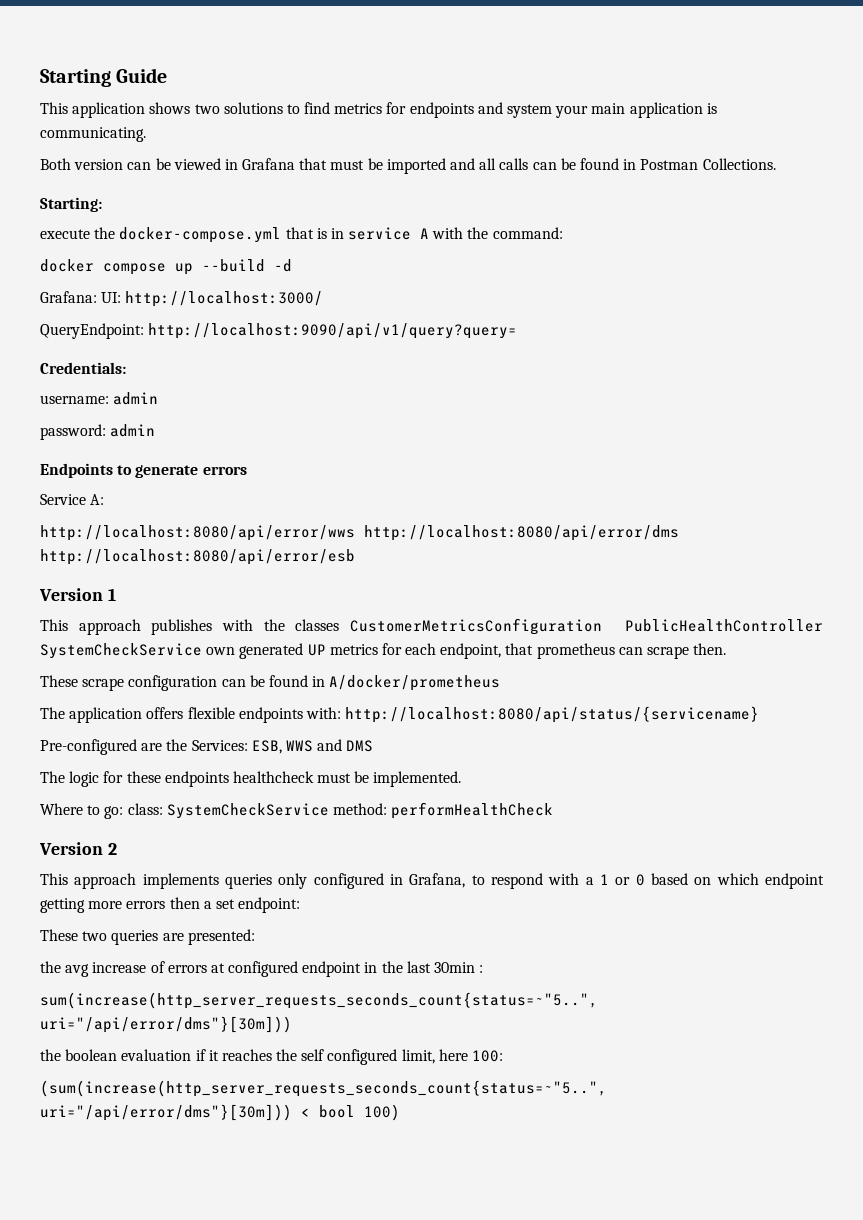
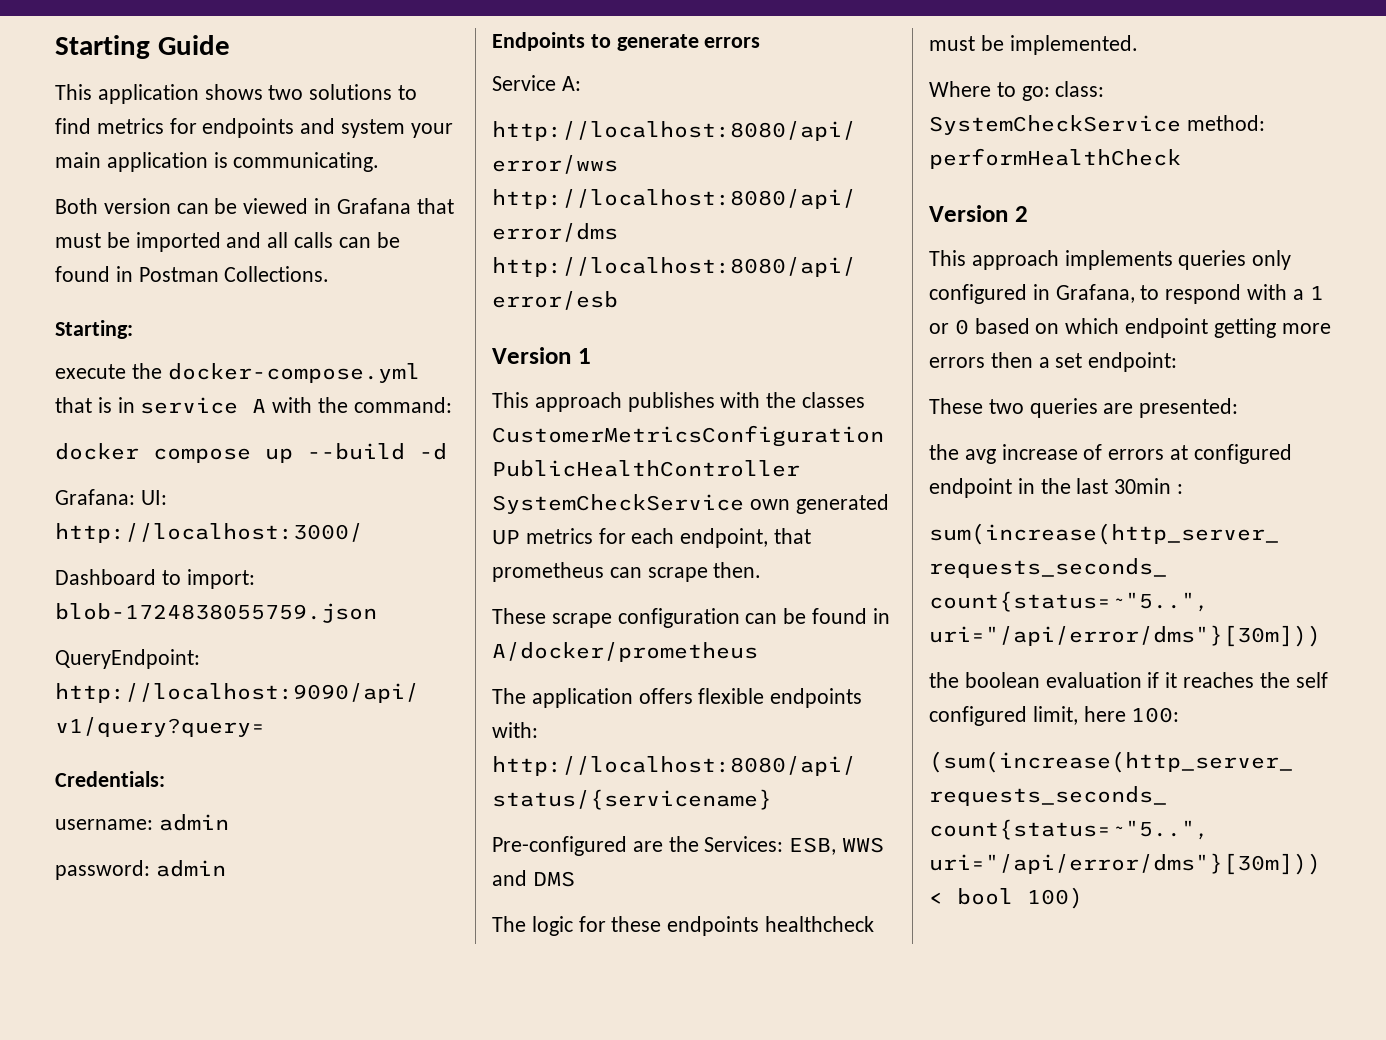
(324, 299) none -> [55,569,255,589] [55,603,377,623] // Dashboard to import: blob-1724838055759.json

